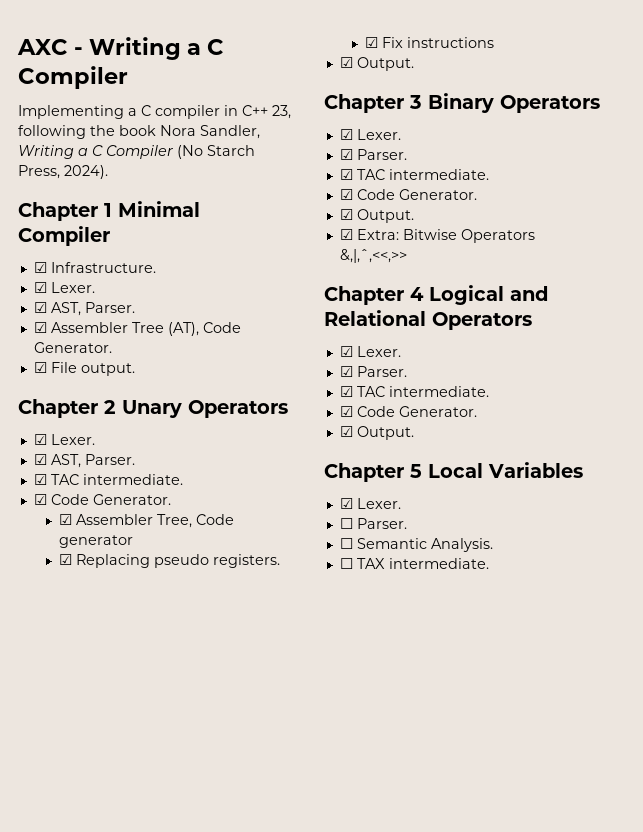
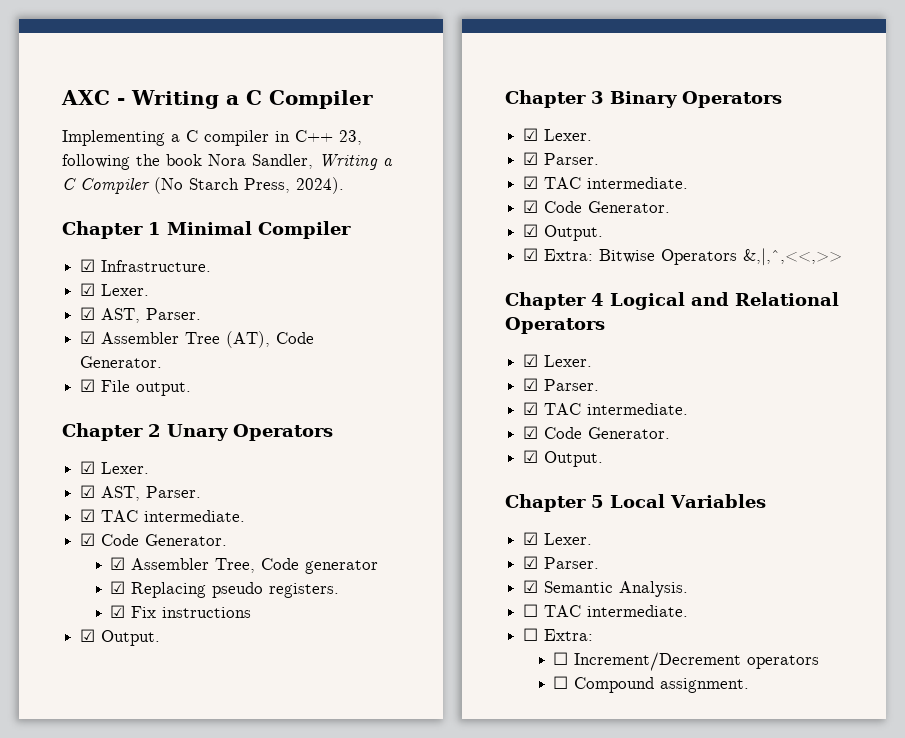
[339,518,407,529] [339,538,353,549] ☐ Parser. // ☐ -> [523,556,600,569] [523,580,539,593] ☑ Parser. // ☑
[356,558,489,569] TAX intermediate. -> [544,605,689,617] [523,628,594,641] [553,652,820,671] [553,676,750,693] TAC intermediate. // ☐ Extra: // ☐ Increment/Decrement operators // ☐ Compound assignment.

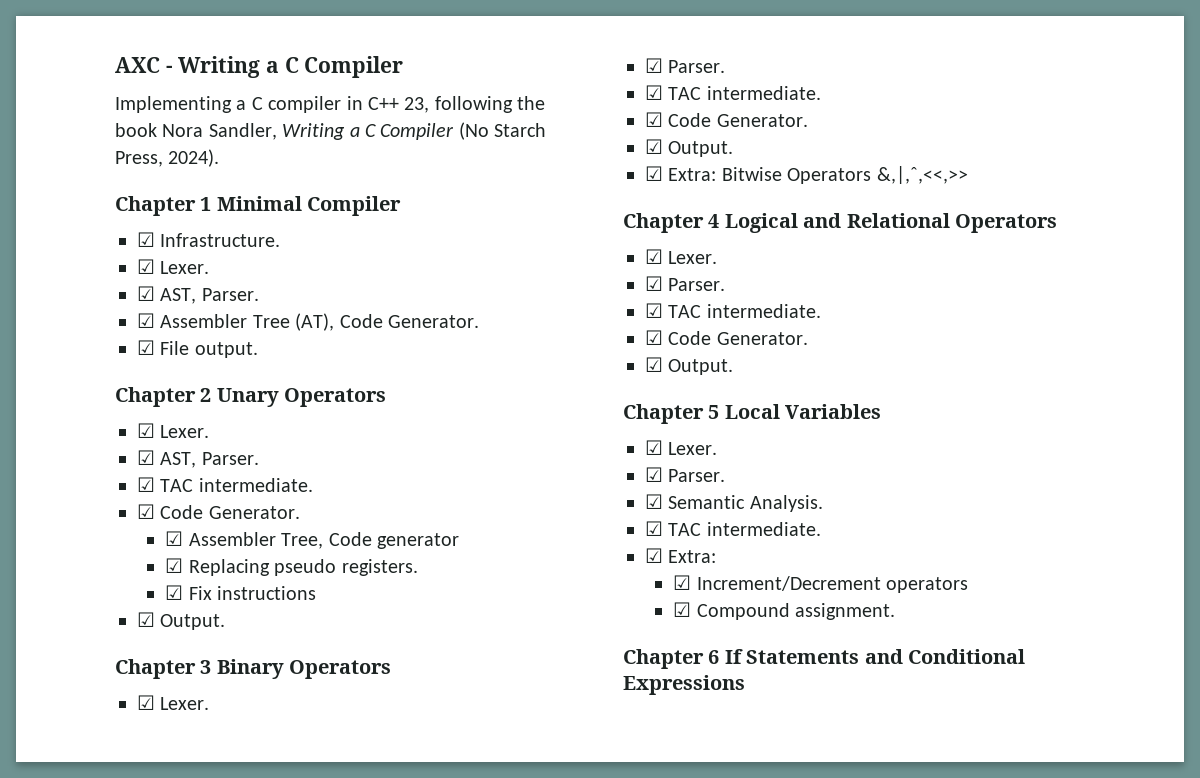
[523,604,689,617] [523,628,539,641] ☐ TAC intermediate. // ☐ -> [645,521,821,536] [645,548,663,563] ☑ TAC intermediate. // ☑
[553,652,569,665] ☐ -> [673,575,692,590] ☑
[553,676,569,689] ☐ -> [673,602,692,617] ☑
(750, 685) none -> [623,649,1025,669] [623,675,745,695] // Chapter 6 If Statements and Conditional Expressions

